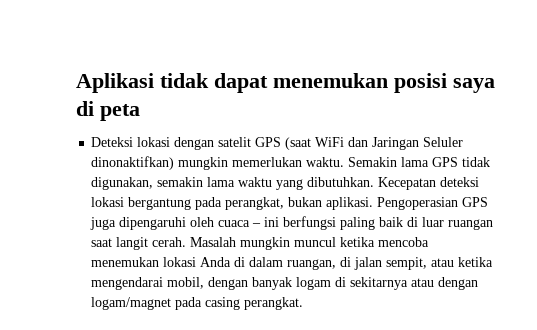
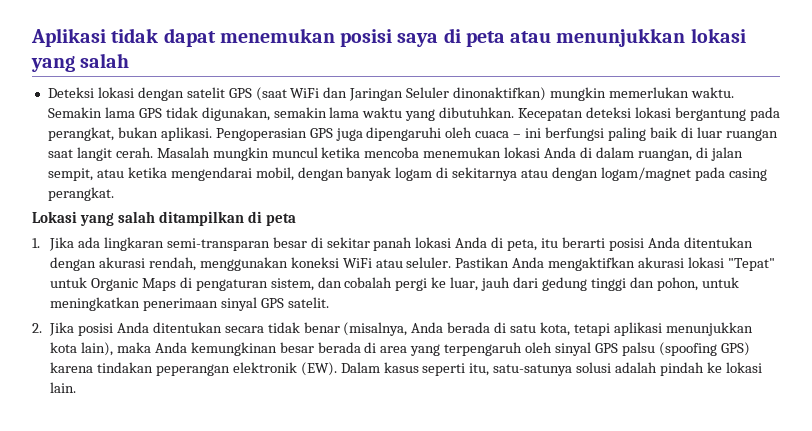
(140, 112) none -> [510,28,746,47] [31,53,130,72] atau menunjukkan lokasi yang salah
(304, 303) none -> [32,211,296,226] [32,237,753,251] [50,257,775,271] [50,277,739,291] [50,297,329,311] [32,322,753,336] [50,342,750,356] [50,362,762,376] [50,382,77,393] // Lokasi yang salah ditampilkan di peta // 1. Jika ada lingkaran semi-transparan besar di sekitar panah lokasi Anda di peta, itu berarti posisi Anda ditentukan dengan akurasi rendah, menggunakan koneksi WiFi atau seluler. Pastikan Anda mengaktifkan akurasi lokasi "Tepat" untuk Organic Maps di pengaturan sistem, dan cobalah pergi ke luar, jauh dari gedung tinggi dan pohon, untuk meningkatkan penerimaan sinyal GPS satelit. // 2. Jika posisi Anda ditentukan secara tidak benar (misalnya, Anda berada di satu kota, tetapi aplikasi menunjukkan kota lain), maka Anda kemungkinan besar berada di area yang terpengaruh oleh sinyal GPS palsu (spoofing GPS) karena tindakan peperangan elektronik (EW). Dalam kasus seperti itu, satu-satunya solusi adalah pindah ke lokasi lain.

